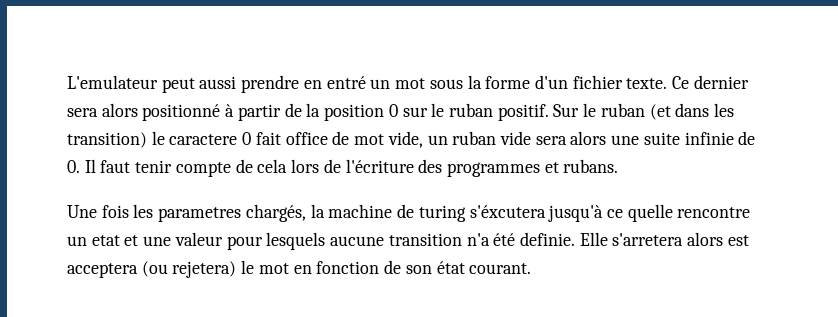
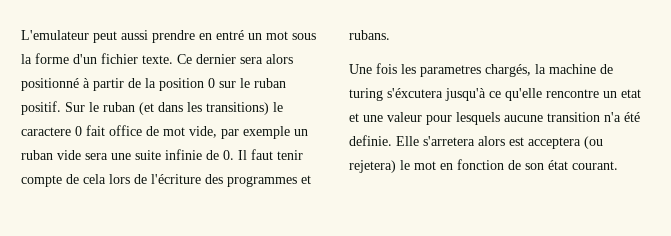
[67,132,147,148] transition) -> [206,102,269,115] transitions)
(423, 139) none -> [221,126,290,139] par exemple
[570,131,607,145] alors -> (108, 156) none
[627,204,673,222] quelle -> [505,88,542,101] qu'elle

